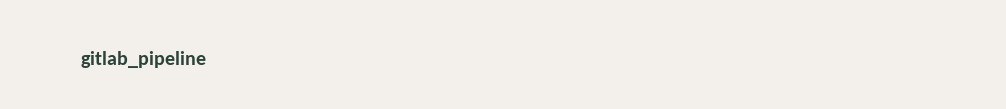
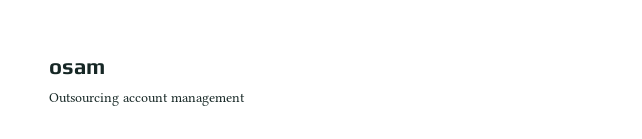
[81,51,206,68] gitlab_pipeline -> [49,63,105,75] [49,93,245,106] osam // Outsourcing account management

